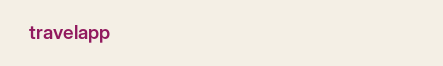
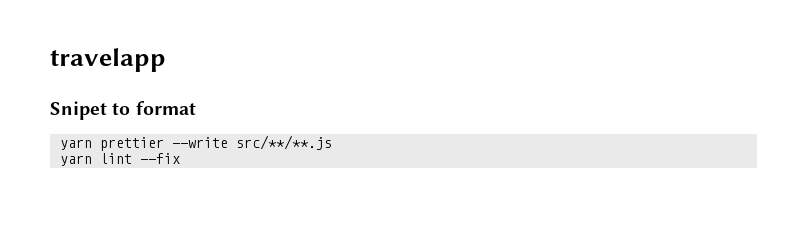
(110, 34) none -> [50,101,196,120] [60,135,333,151] [60,153,181,166] // Snipet to format // yarn prettier --write src/**/**.js // yarn lint --fix

